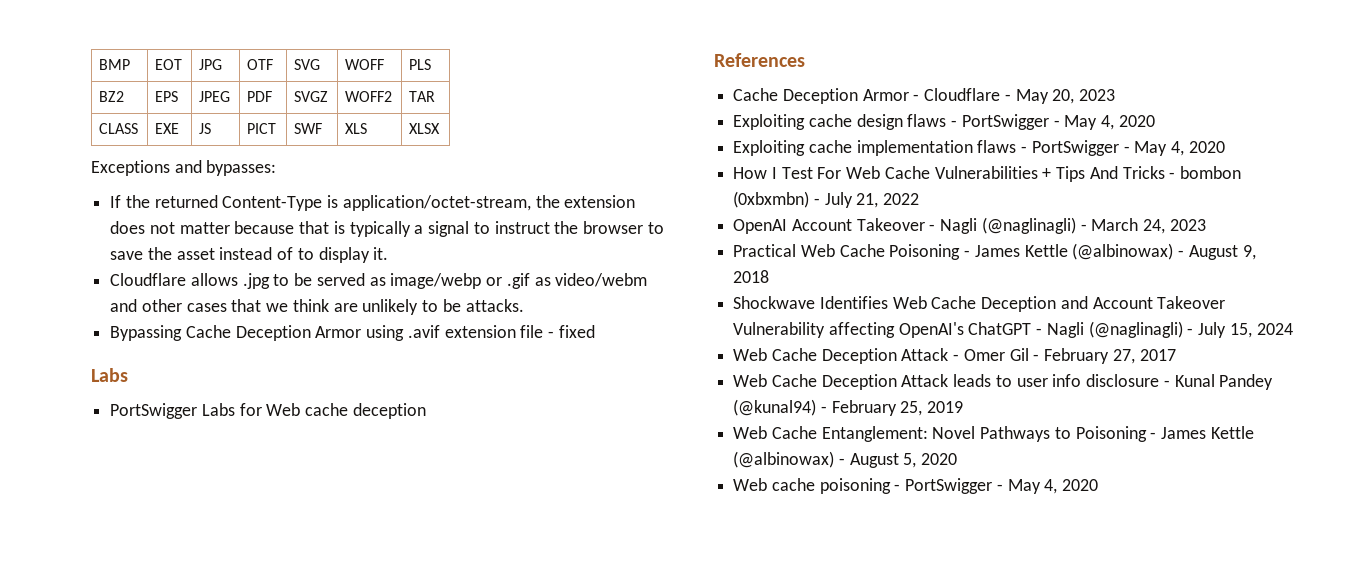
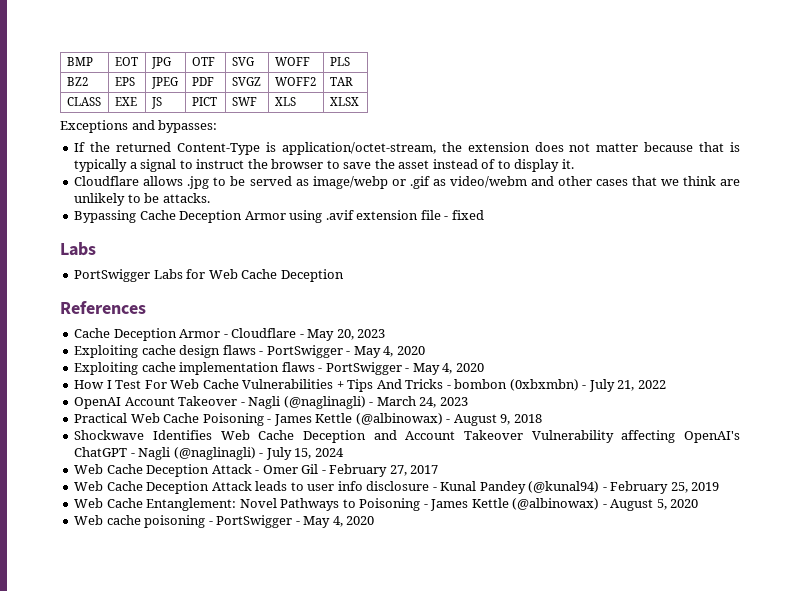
[305,403,426,419] cache deception -> [241,269,344,282] Cache Deception

